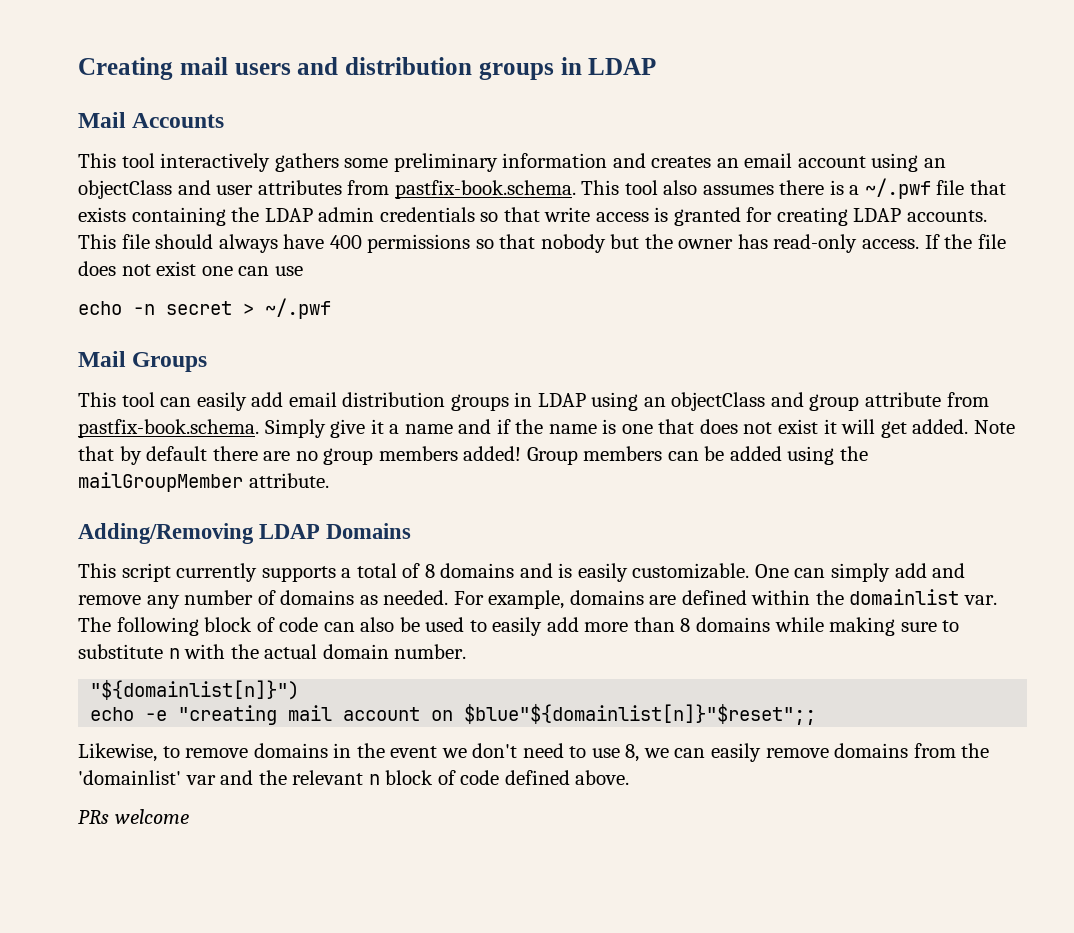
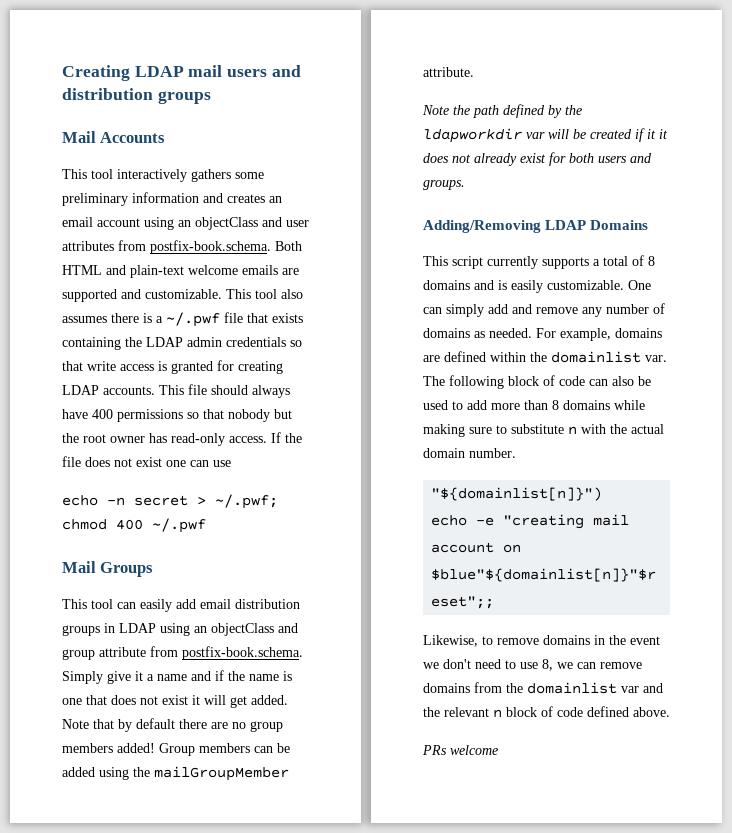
(173, 68) none -> [134,66,184,77] LDAP
[560,57,657,75] in LDAP -> (211, 97) none
[394,180,576,199] pastfix-book.schema. -> [150,240,302,254] [62,265,299,278] [62,289,222,302] postfix-book.schema. Both HTML and plain-text welcome emails are supported and customizable.
(673, 241) none -> [83,434,106,443] root
(254, 309) none -> [215,494,278,509] [62,519,143,530] ~/.pwf; chmod 400
[78,419,259,438] pastfix-book.schema. -> [182,646,303,660] postfix-book.schema.
(329, 480) none -> [422,104,582,118] [423,128,668,143] [423,152,652,166] [423,180,465,190] // Note the path defined by the ldapworkdir var will be created if it it does not already exist for both users and groups.
[492,617,543,636] easily -> (463, 405) none
[711,743,762,762] easily -> (596, 665) none
[78,770,181,785] 'domainlist' -> [527,682,617,694] domainlist

